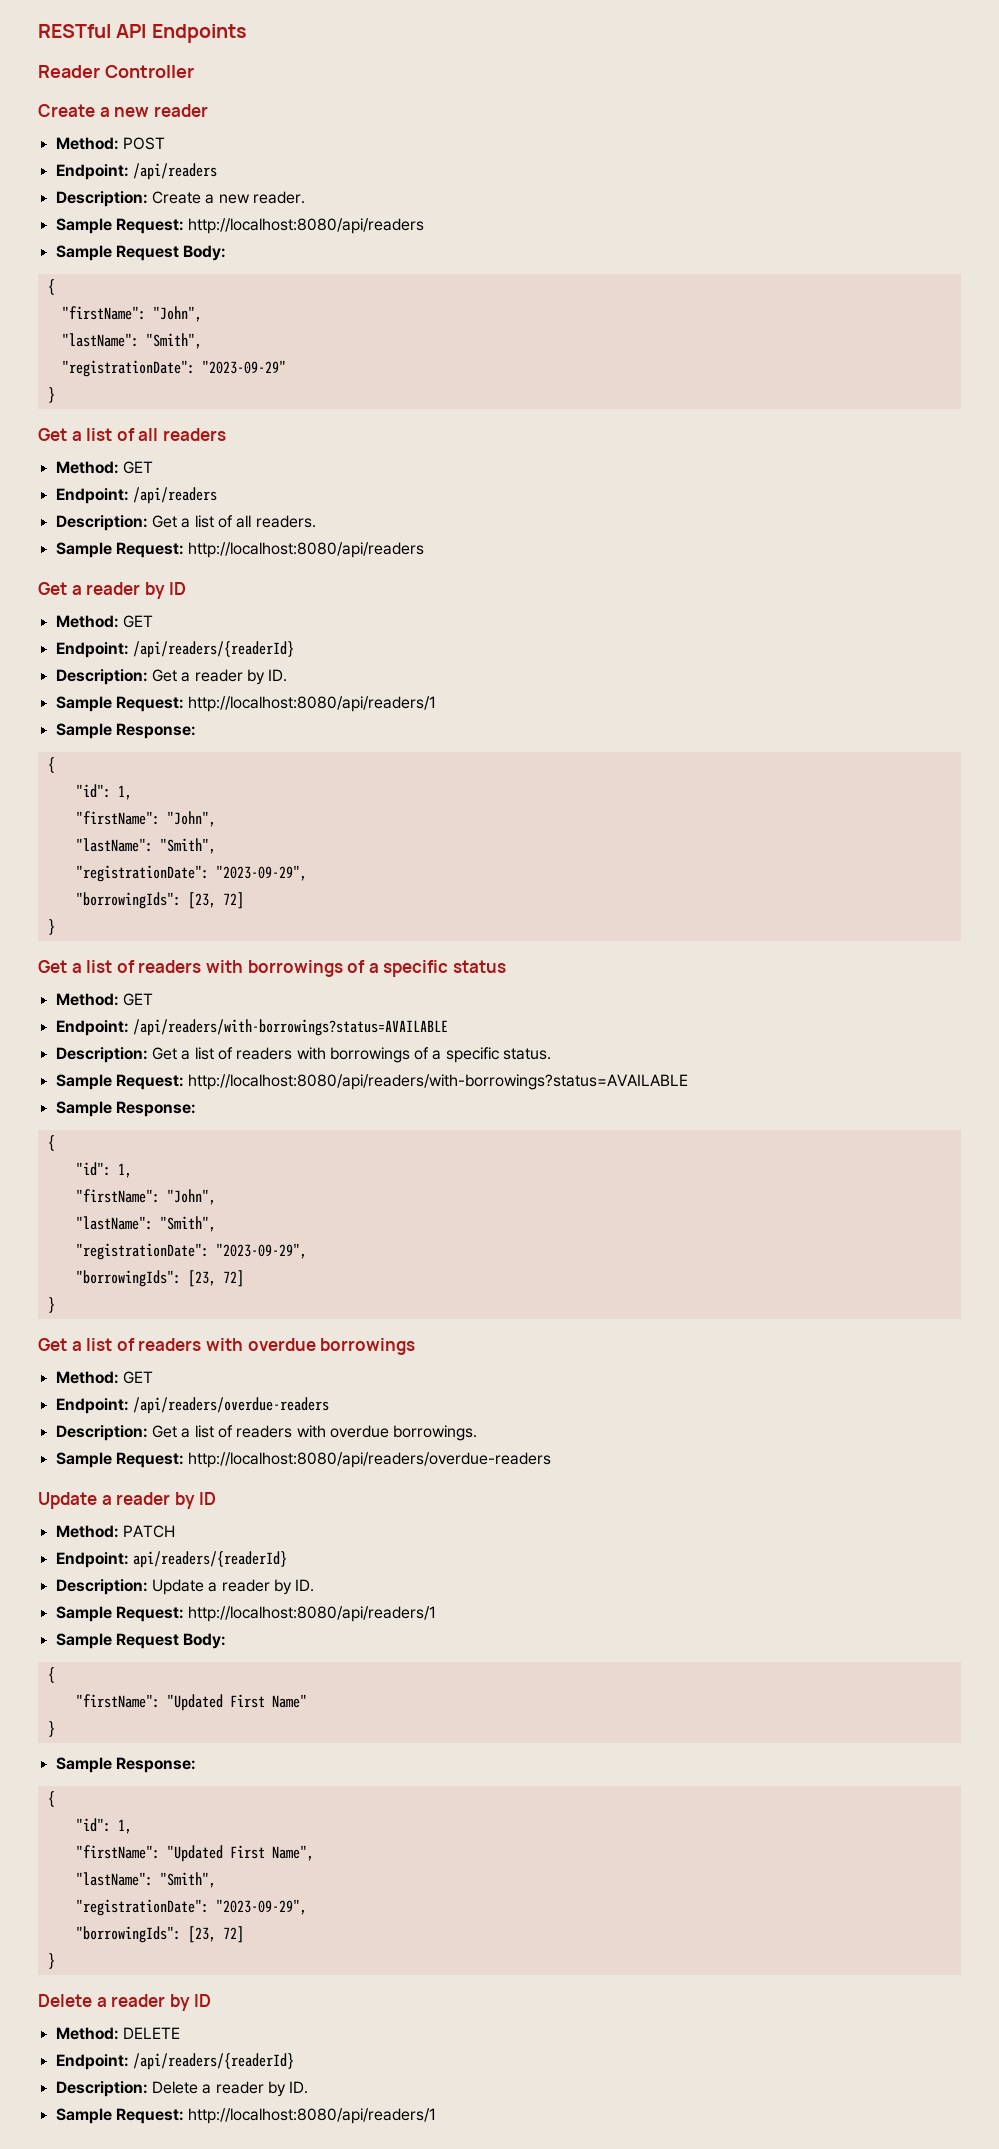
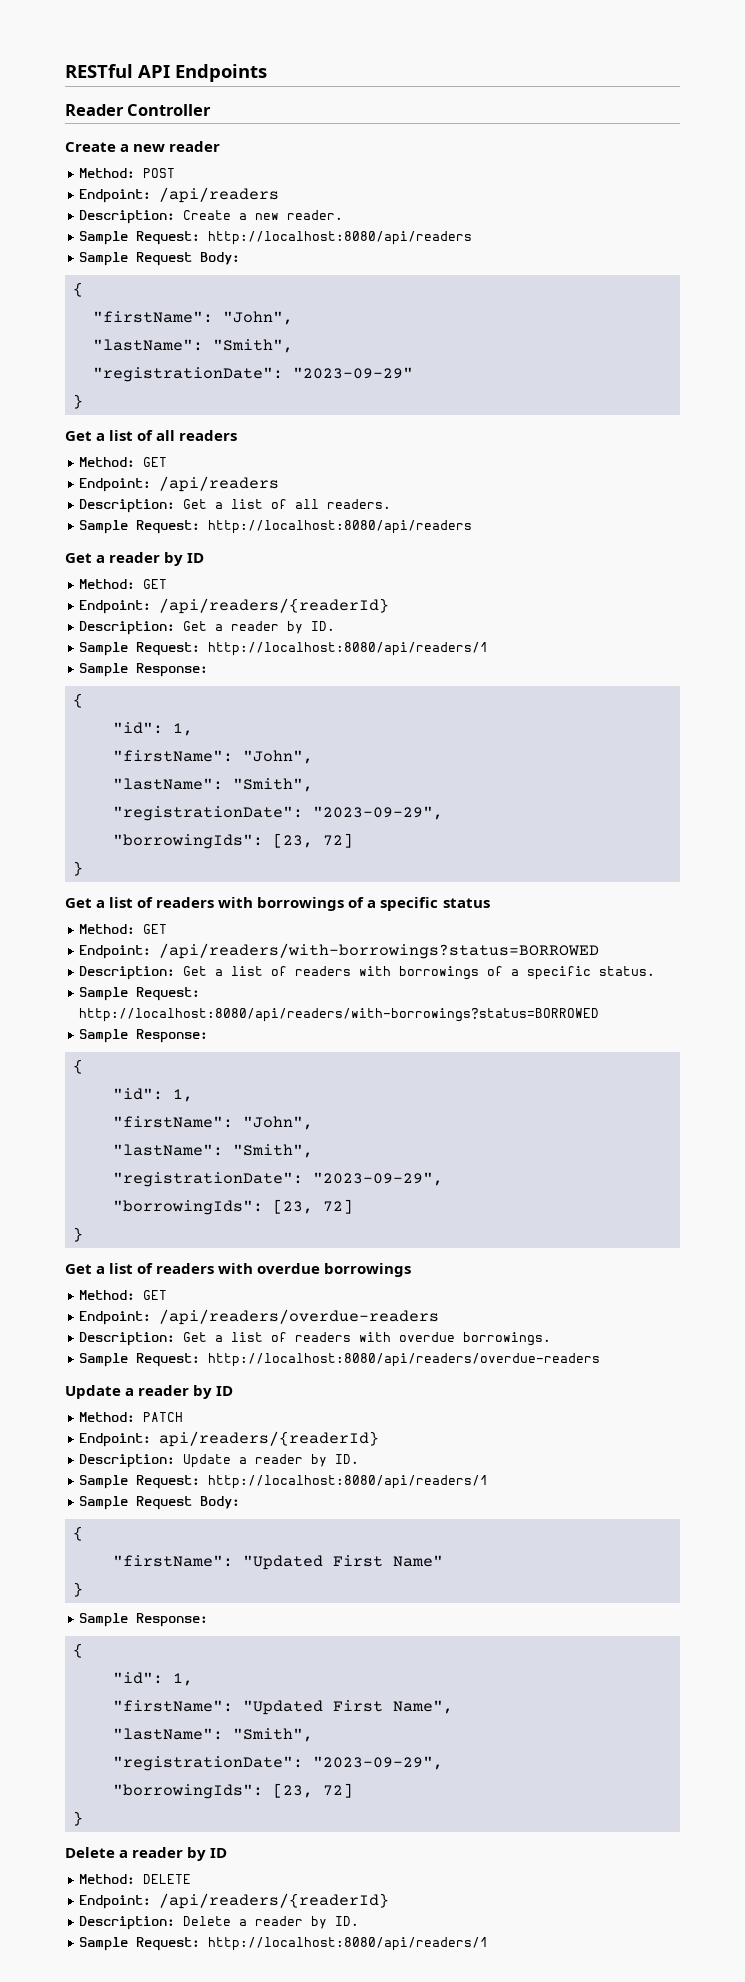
[132,1019,448,1036] /api/readers/with-borrowings?status=AVAILABLE -> [158,943,599,959] /api/readers/with-borrowings?status=BORROWED
[188,1074,689,1090] http://localhost:8080/api/readers/with-borrowings?status=AVAILABLE -> [78,1008,599,1022] http://localhost:8080/api/readers/with-borrowings?status=BORROWED

